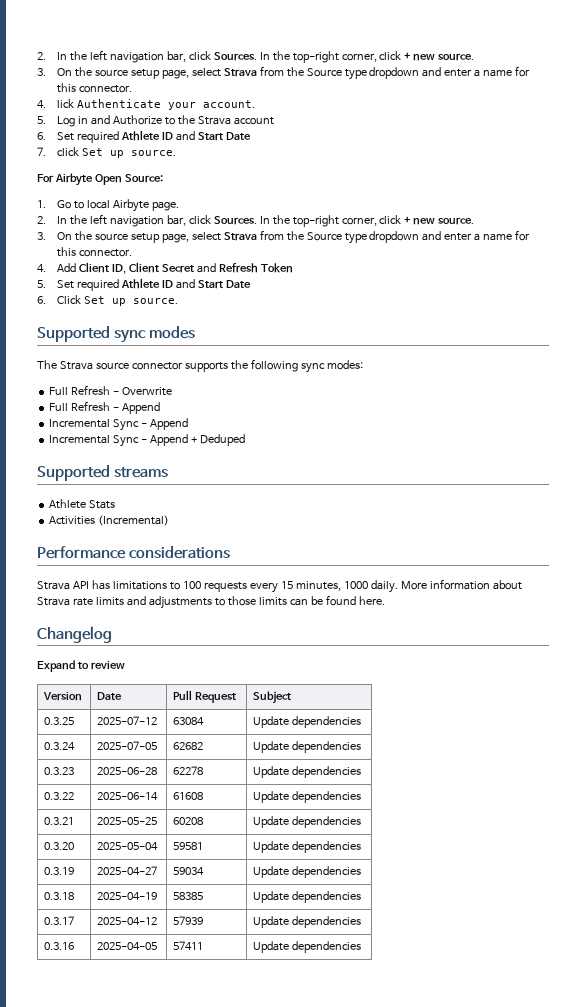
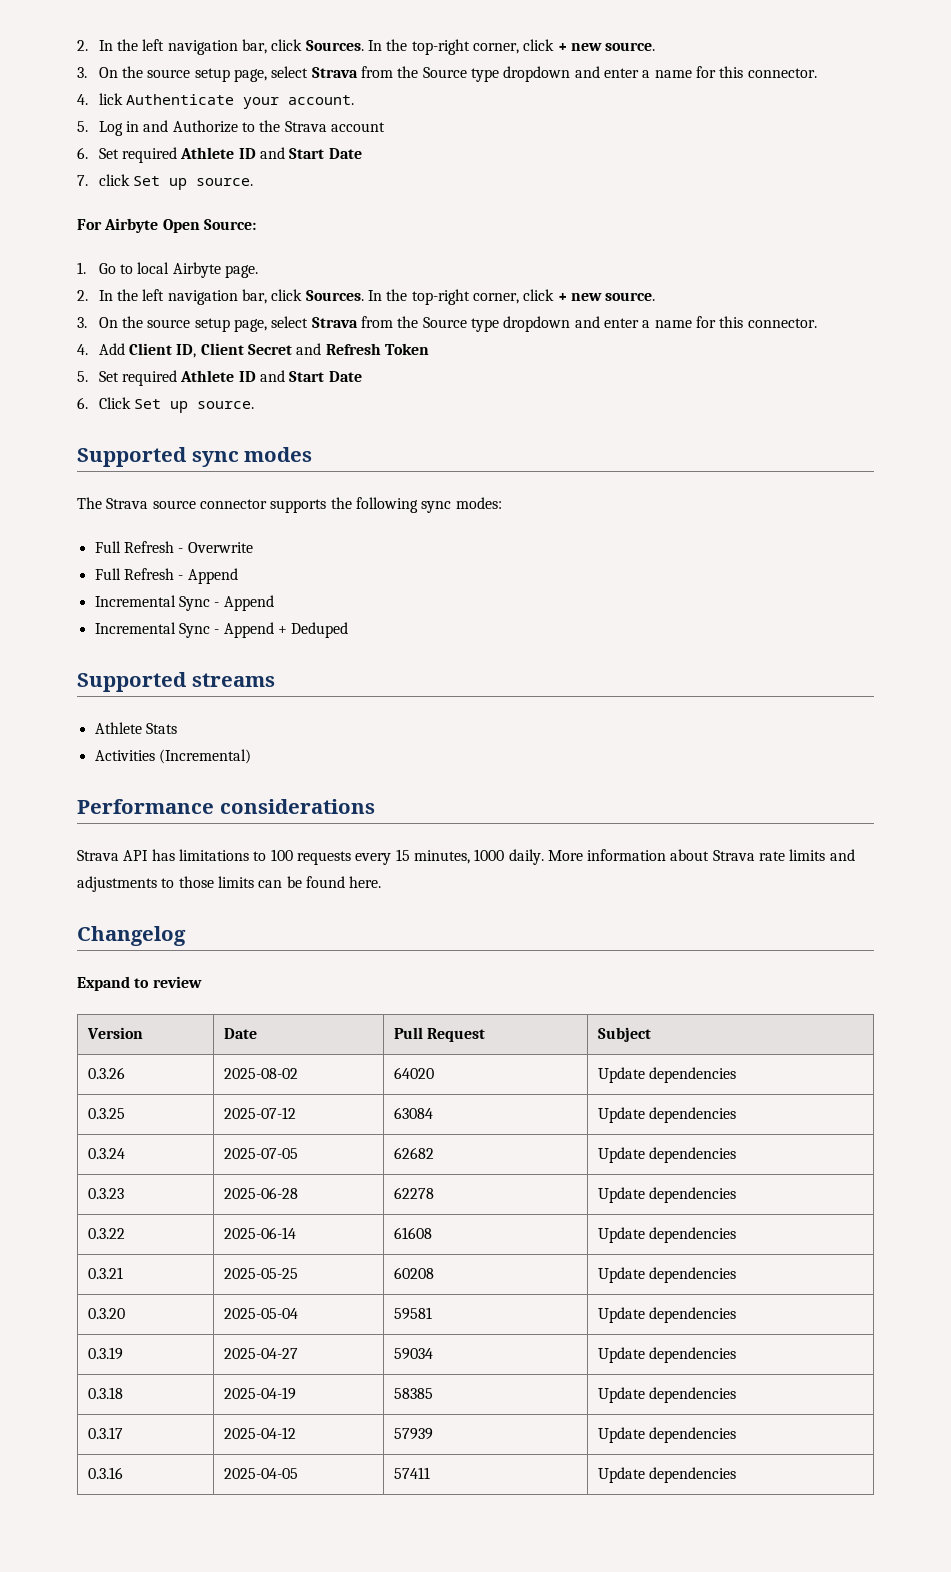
(292, 697) none -> [87,1067,125,1079] [223,1068,298,1079] [393,1067,434,1079] [597,1067,737,1083] // 0.3.26 | 2025-08-02 | 64020 | Update dependencies

